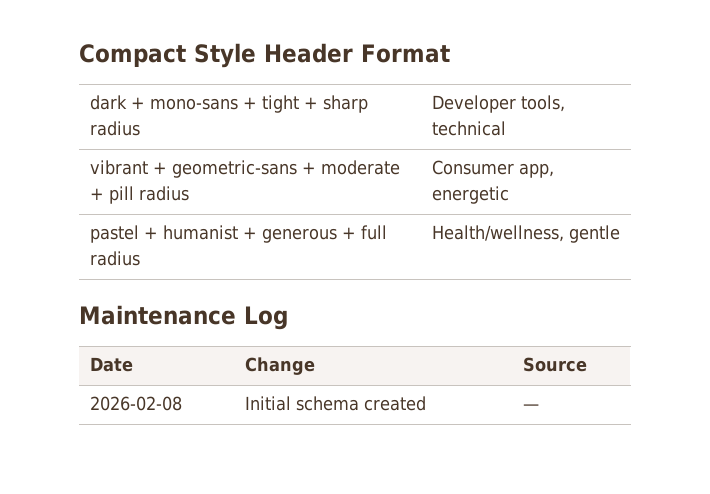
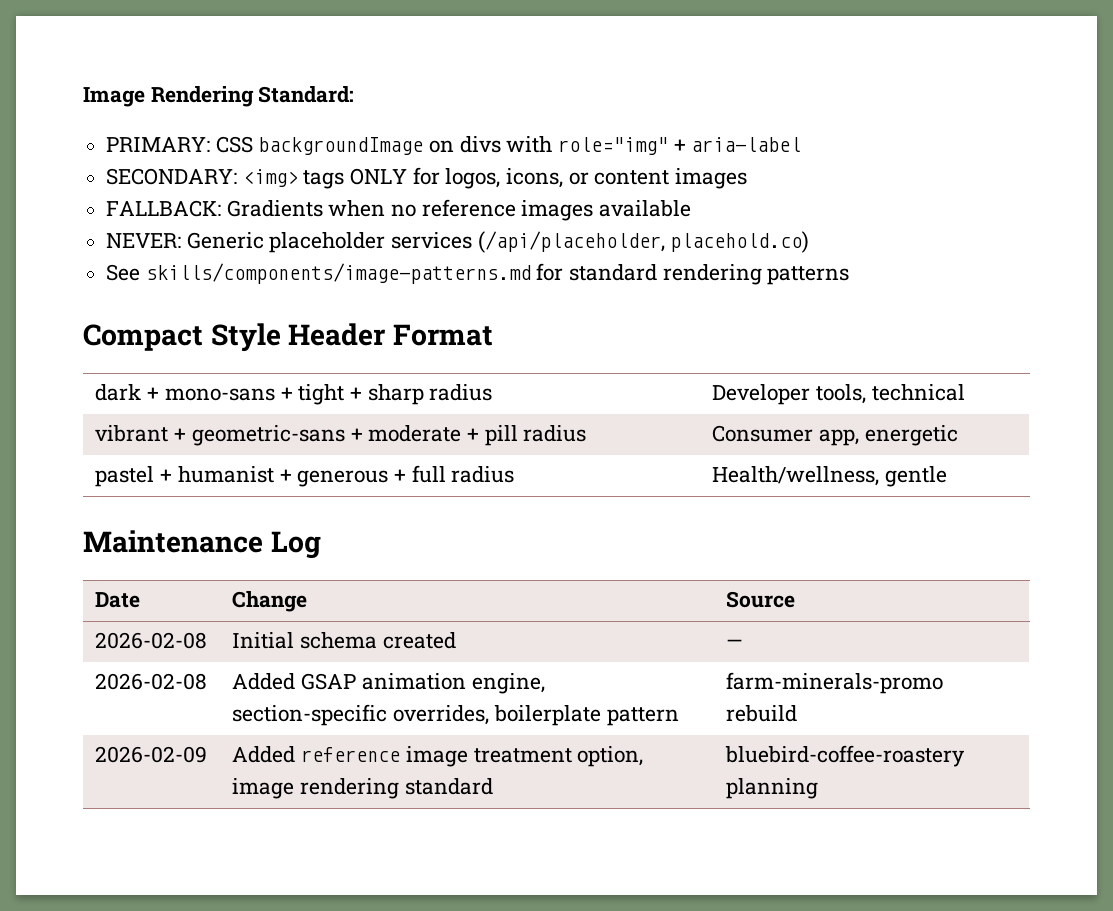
(79, 55) none -> [83,86,355,107] [106,136,802,155] [106,167,748,189] [106,199,692,221] [106,231,810,253] [106,263,850,285] Image Rendering Standard: // PRIMARY: CSS backgroundImage on divs with role="img" + aria-label // SECONDARY: <img> tags ONLY for logos, icons, or content images // FALLBACK: Gradients when no reference images available // NEVER: Generic placeholder services (/api/placeholder, placehold.co) // See skills/components/image-patterns.md for standard rendering patterns //
(539, 407) none -> [95,673,208,690] [232,673,545,694] [232,704,679,726] [726,672,944,694] [726,705,798,722] [95,746,208,763] [232,746,644,767] [232,778,493,799] [725,745,966,767] [726,778,819,799] // 2026-02-08 | Added GSAP animation engine, section-specific overrides, boilerplate pattern | farm-minerals-promo rebuild // 2026-02-09 | Added reference image treatment option, image rendering standard | bluebird-coffee-roastery planning

